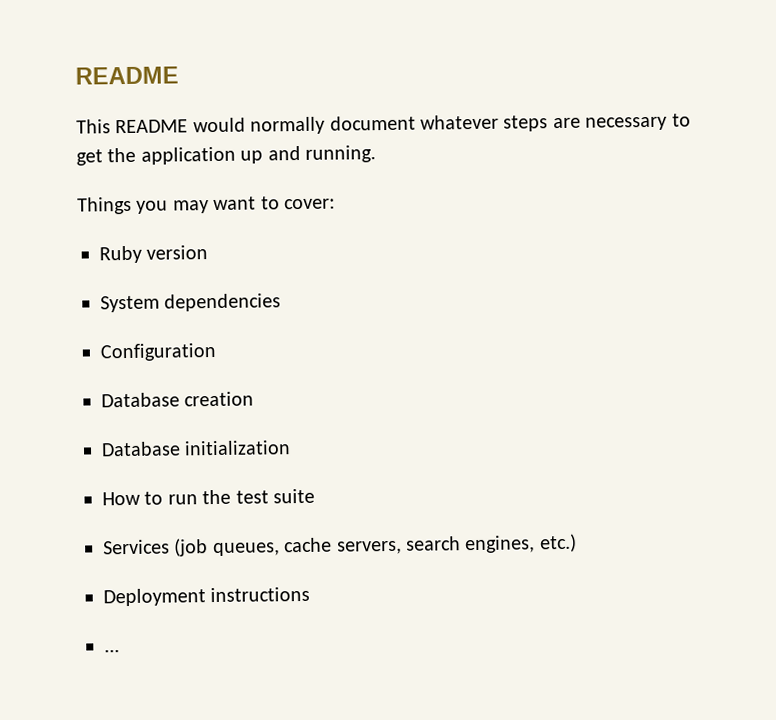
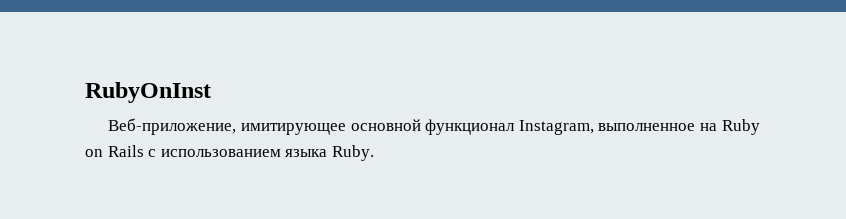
[75,66,179,85] [76,113,691,135] [76,145,376,166] [77,196,335,215] [99,245,209,264] [100,293,282,313] [100,342,216,362] [101,391,255,408] [101,440,292,457] [102,488,315,506] [103,533,577,557] [103,586,311,607] [104,649,120,653] README // This README would normally document whatever steps are necessary to get the application up and running. // Things you may want to cover: // Ruby version // System dependencies // Configuration // Database creation // Database initialization // How to run the test suite // Services (job queues, cache servers, search engines, etc.) // Deployment instructions // ... -> [85,82,211,103] [108,118,760,135] [85,145,374,161] RubyOnInst // Веб-приложение, имитирующее основной функционал Instagram, выполненное на Ruby on Rails с использованием языка Ruby.

